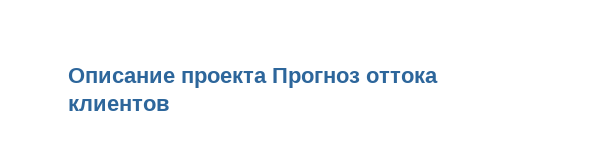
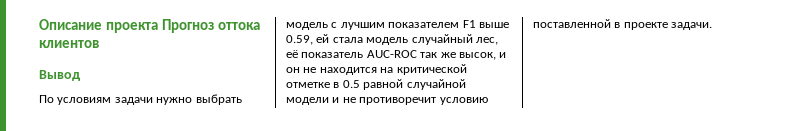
(170, 105) none -> [39,70,80,81] [39,94,242,105] [286,20,509,30] [286,34,498,45] [286,50,507,60] [286,64,467,75] [286,79,466,90] [286,97,488,105] [533,19,713,30] // Вывод // По условиям задачи нужно выбрать модель с лучшим показателем F1 выше 0.59, ей стала модель случайный лес, её показатель AUC-ROC так же высок, и он не находится на критической отметке в 0.5 равной случайной модели и не противоречит условию поставленной в проекте задачи.

